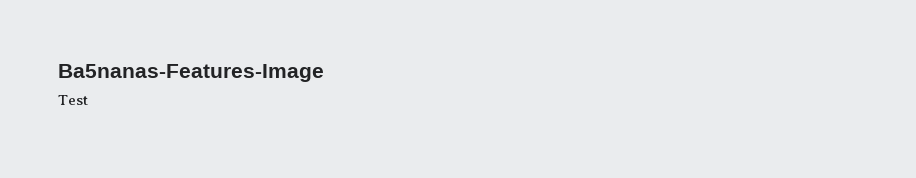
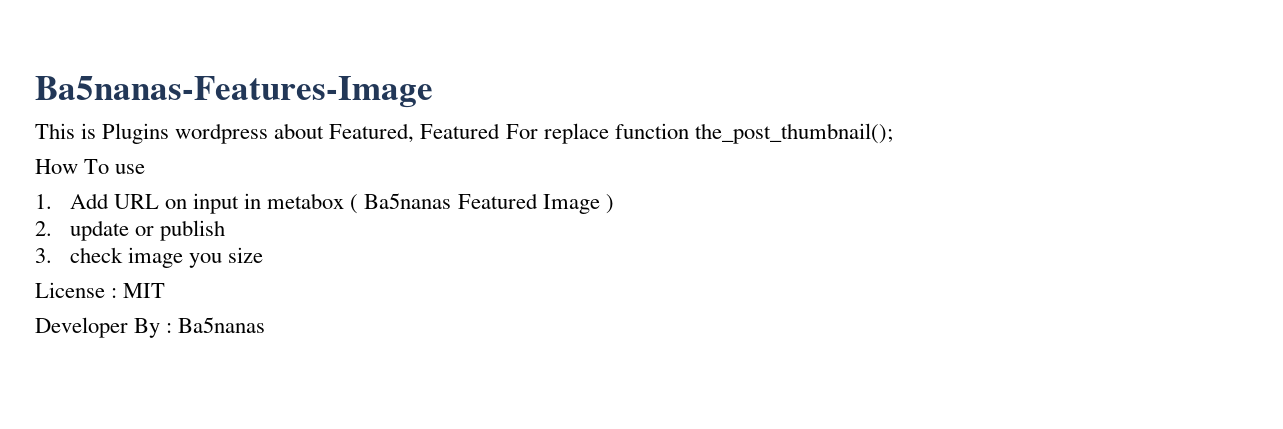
[58,95,88,105] Test -> [35,123,893,144] [35,159,146,174] [35,193,614,214] [35,220,226,241] [35,247,264,268] [35,282,166,298] [35,317,266,338] This is Plugins wordpress about Featured, Featured For replace function the_post_thumbnail(); // How To use // 1. Add URL on input in metabox ( Ba5nanas Featured Image ) // 2. update or publish // 3. check image you size // License : MIT // Developer By : Ba5nanas

